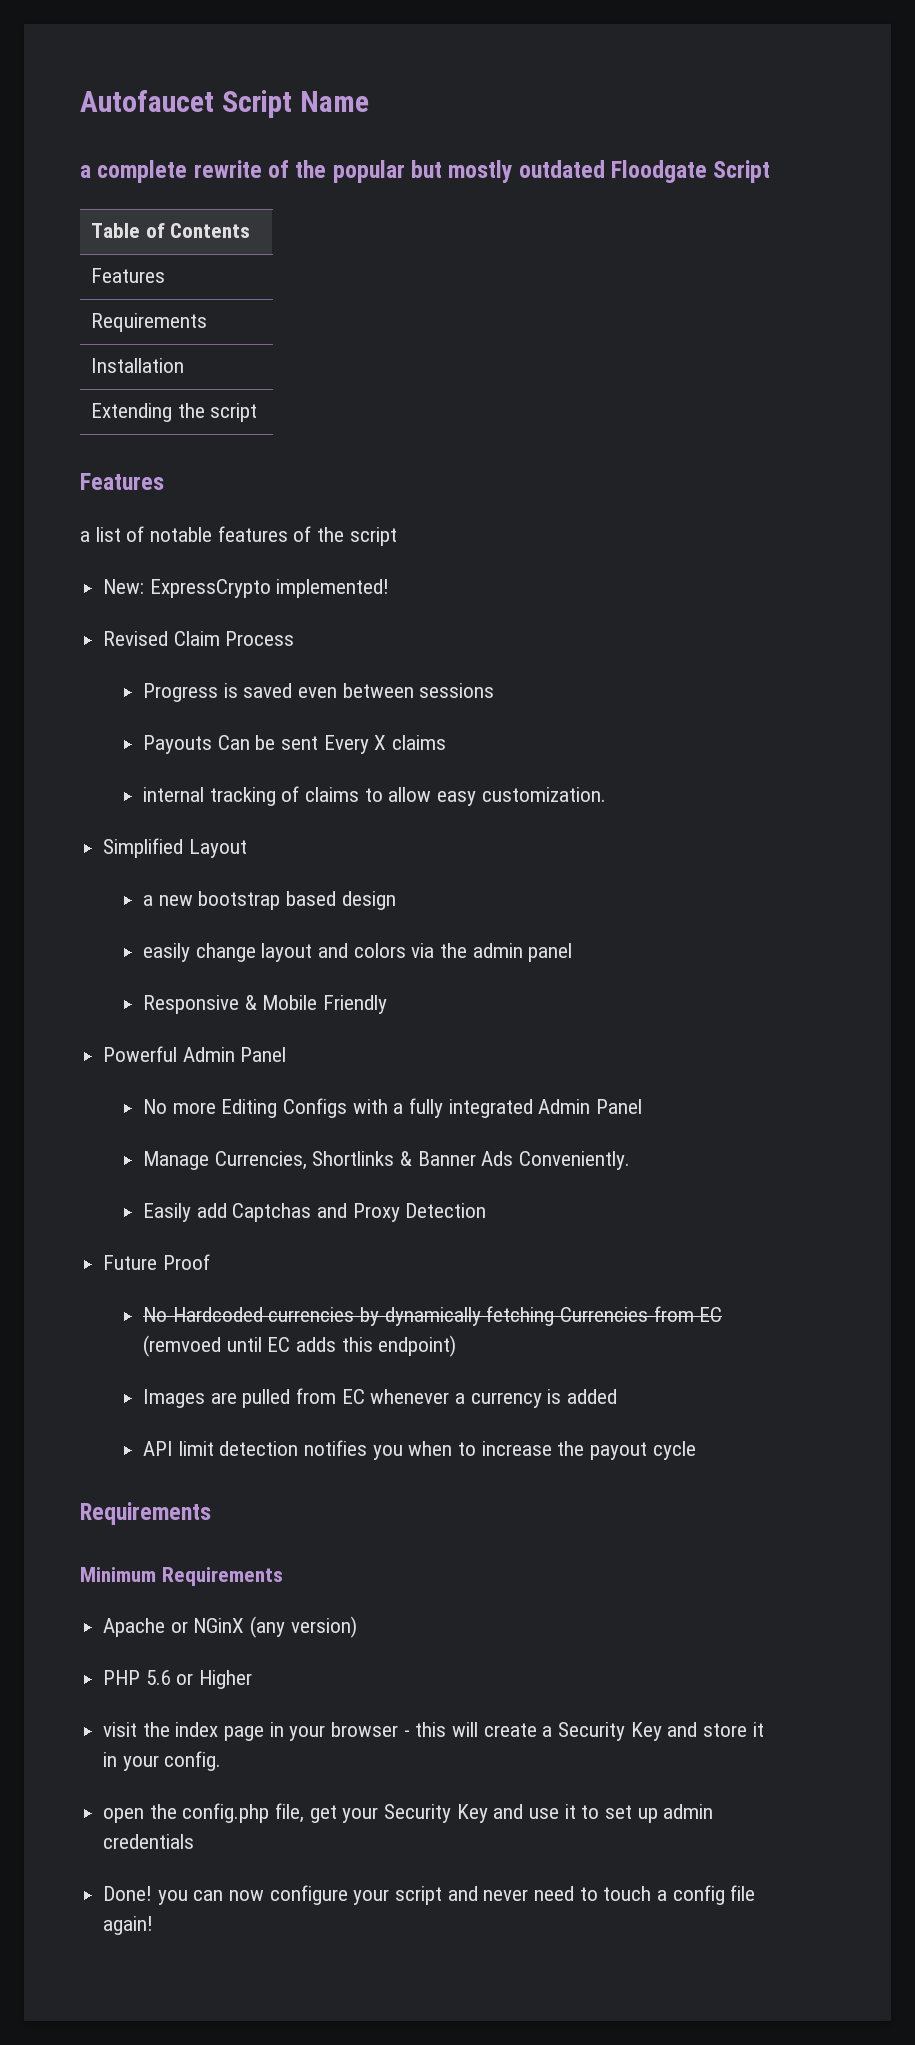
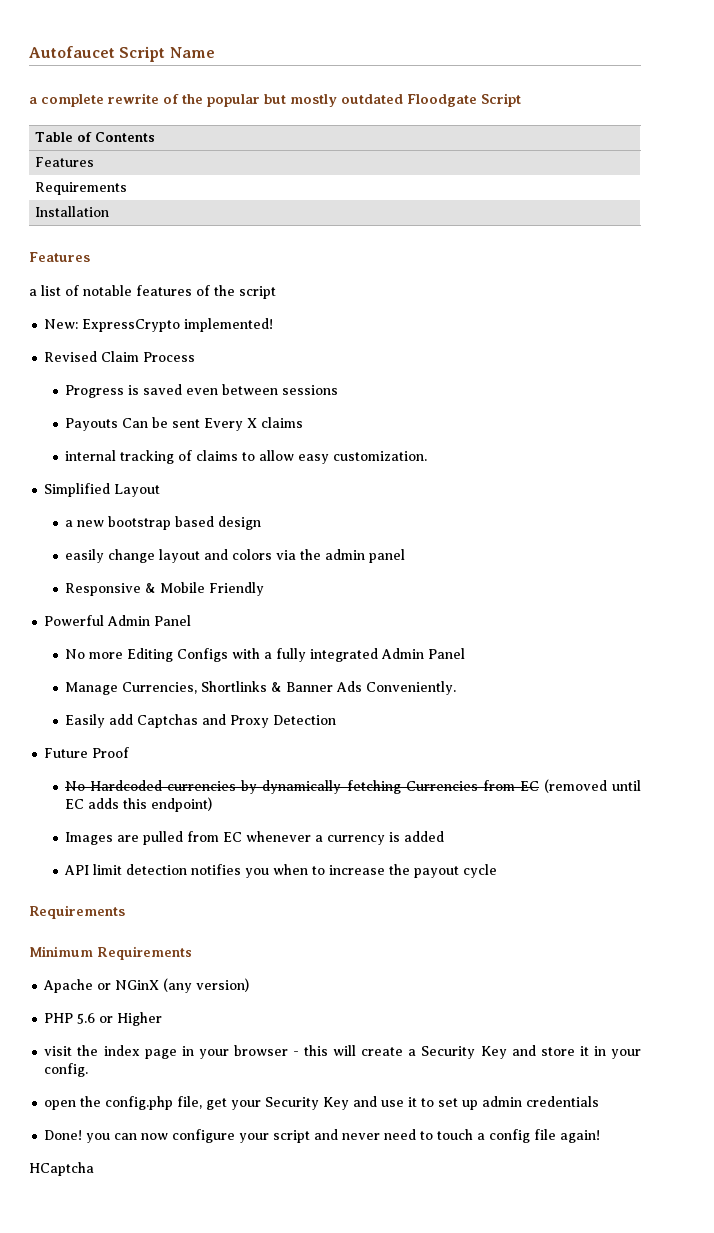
[91,403,258,422] // Extending the script -> (109, 211) none
[143,1335,222,1357] (remvoed -> [543,779,607,793] (removed
(154, 1925) none -> [29,1162,94,1176] // HCaptcha

